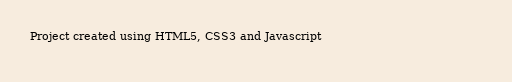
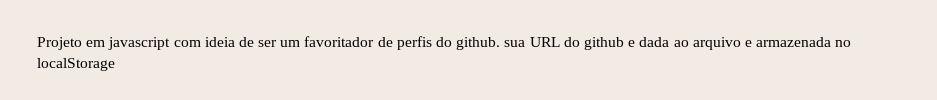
[30,31,322,42] Project created using HTML5, CSS3 and Javascript -> [37,36,852,50] [37,58,115,71] Projeto em javascript com ideia de ser um favoritador de perfis do github. sua URL do github e dada ao arquivo e armazenada no localStorage

